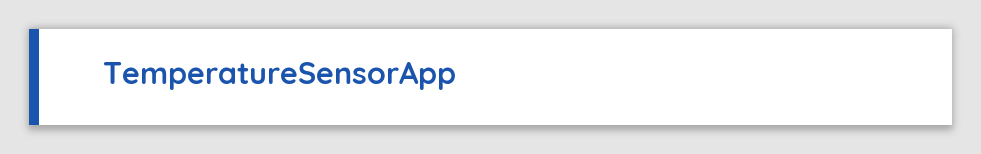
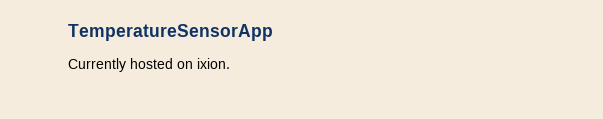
(456, 75) none -> [68,58,230,72] // Currently hosted on ixion.

